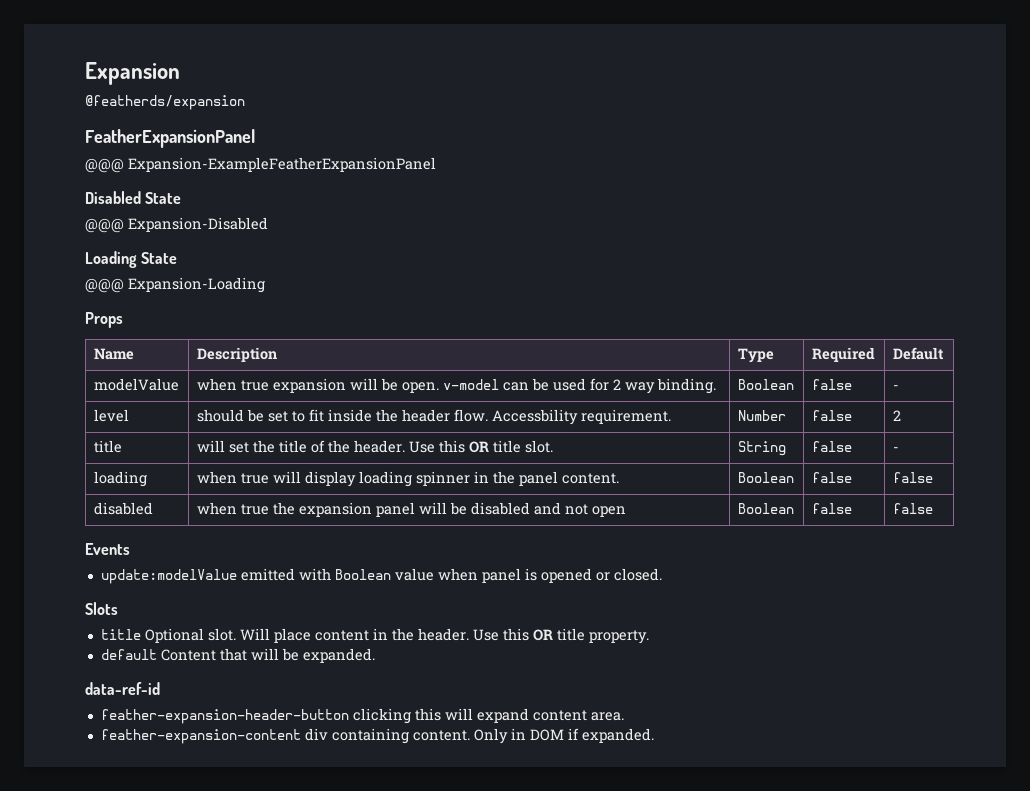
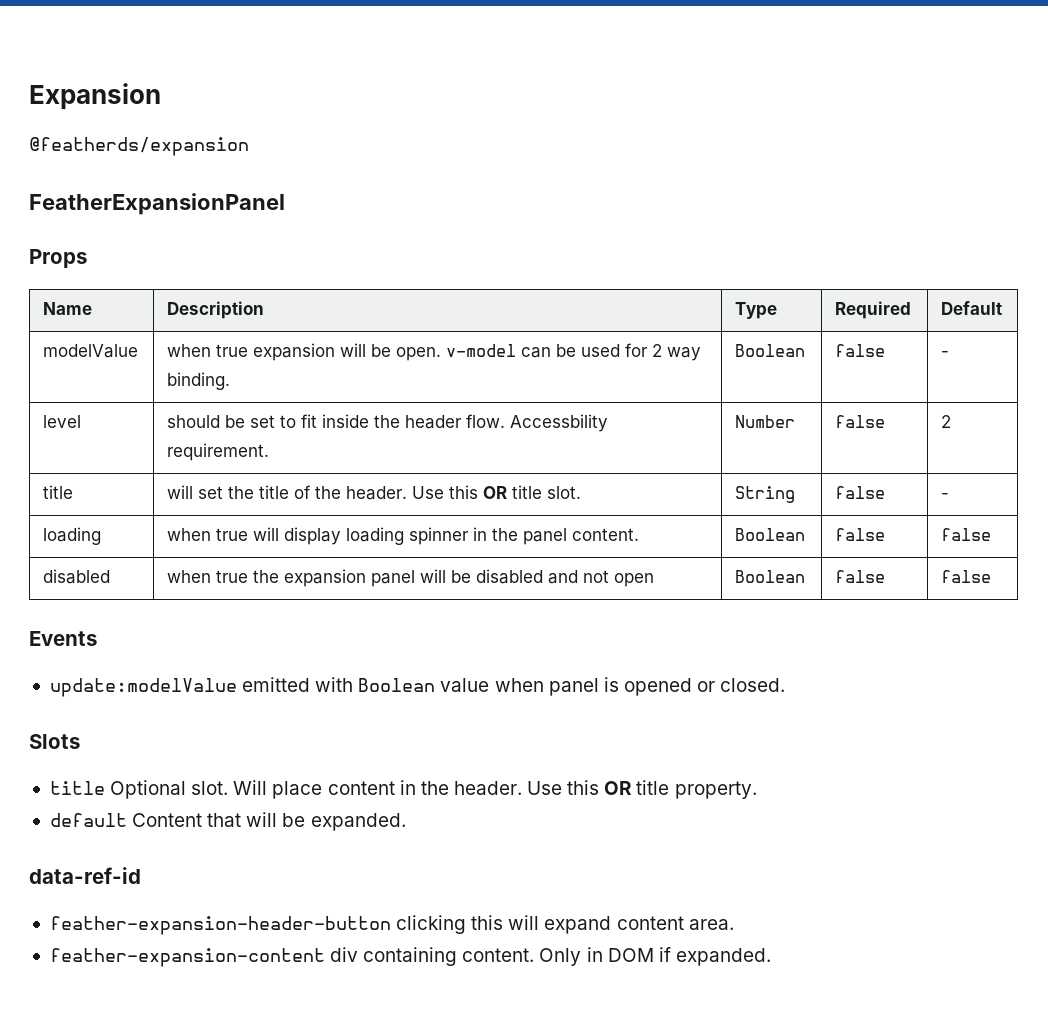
[85,157,436,173] [85,191,182,204] [85,217,268,233] [85,251,178,268] [85,277,265,293] // @@@ Expansion-ExampleFeatherExpansionPanel // Disabled State // @@@ Expansion-Disabled // Loading State // @@@ Expansion-Loading -> (285, 204) none

